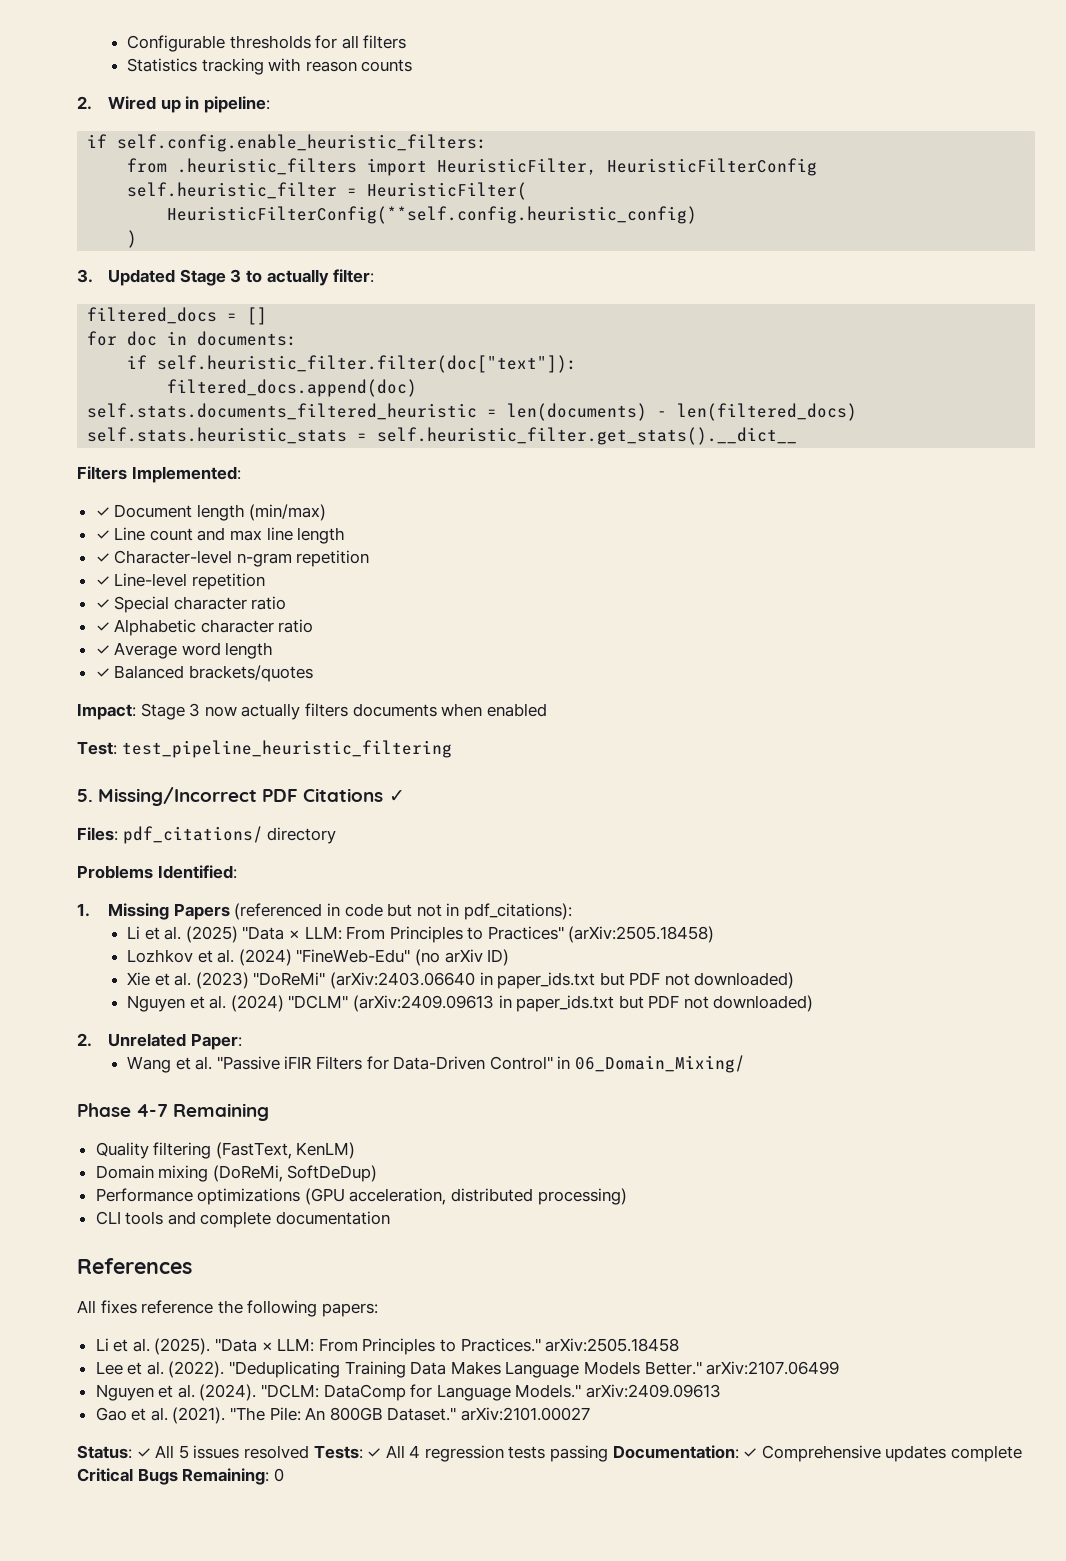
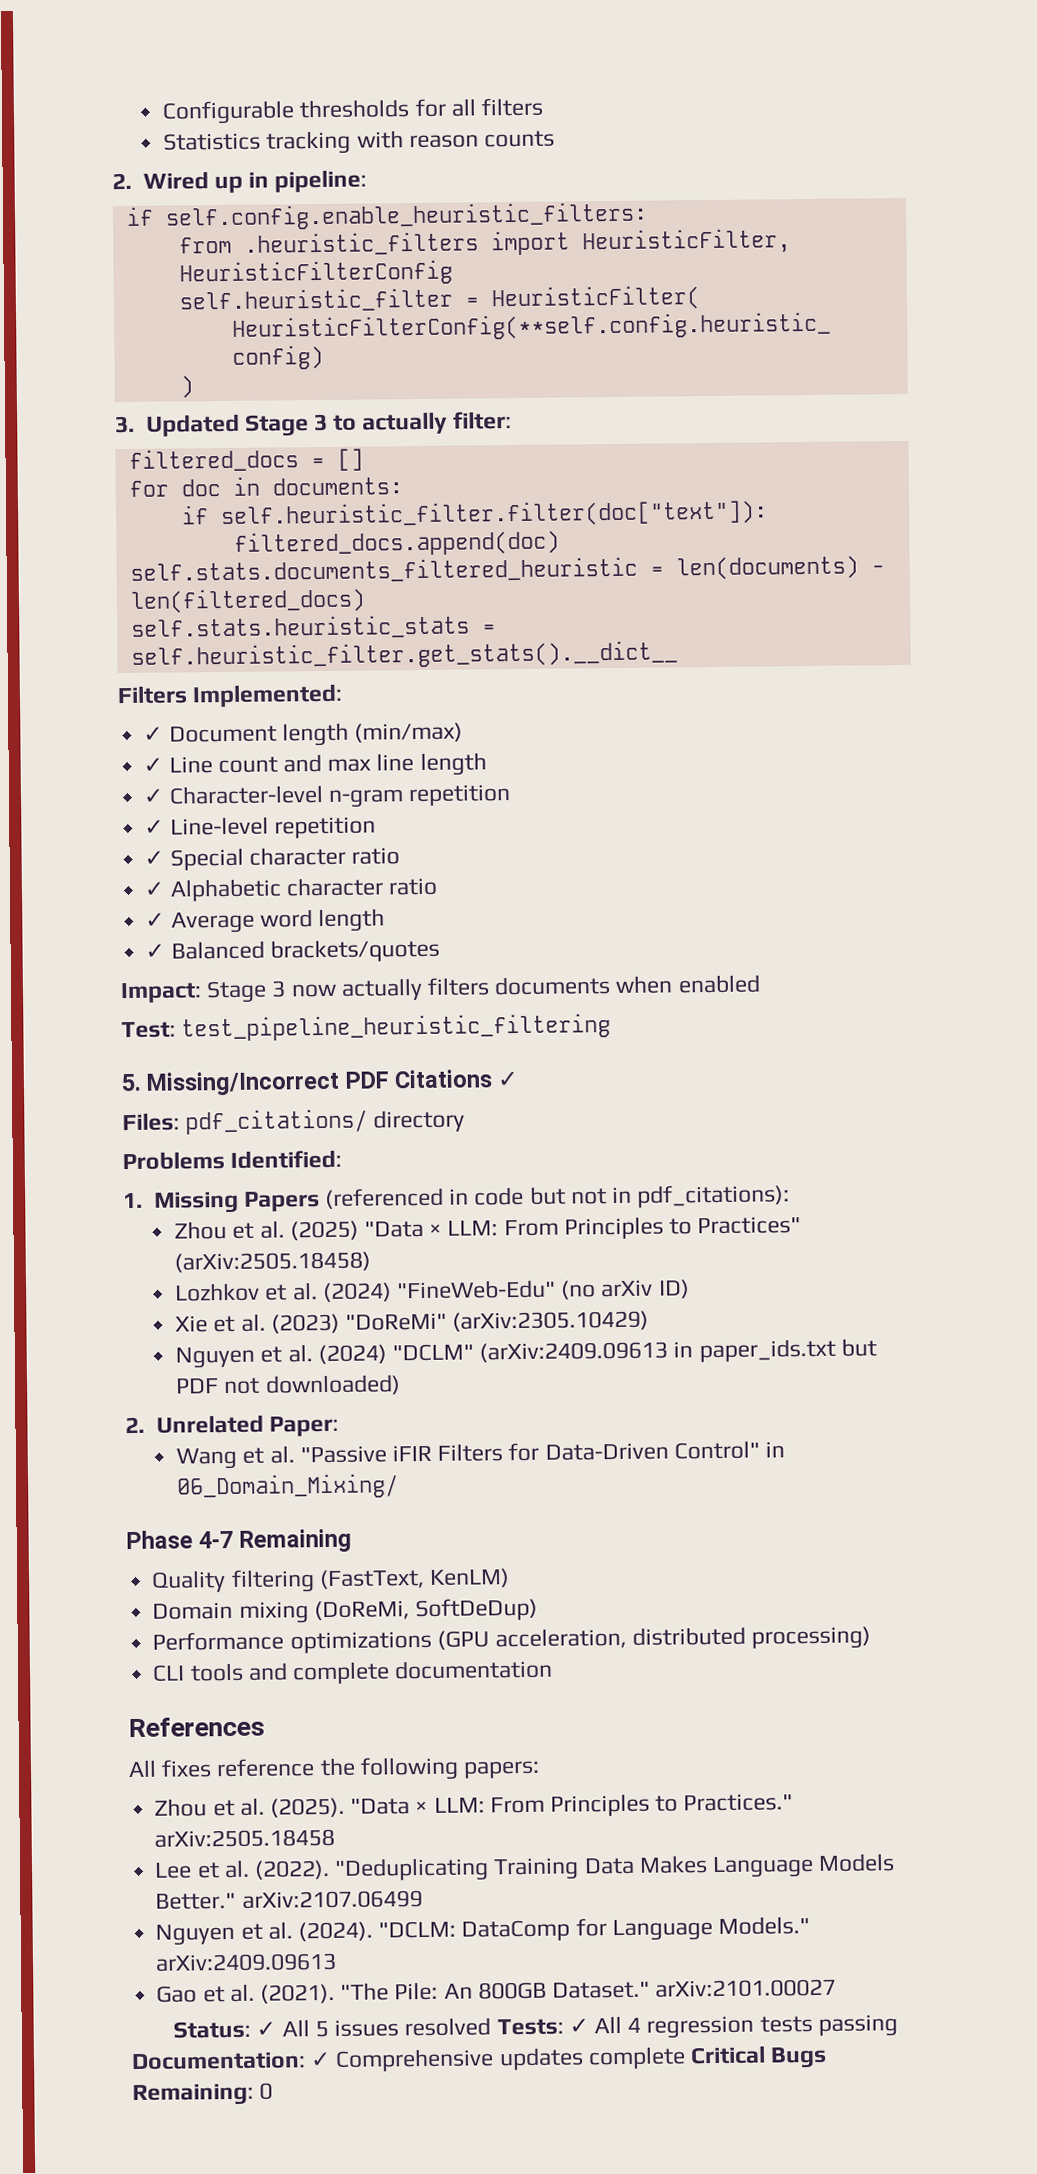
[126,926,140,939] Li -> [174,1221,228,1240] Zhou
[329,972,795,989] (arXiv:2403.06640 in paper_ids.txt but PDF not downloaded) -> [452,1310,650,1332] (arXiv:2305.10429)
[95,1338,109,1351] Li -> [154,1798,208,1817] Zhou

